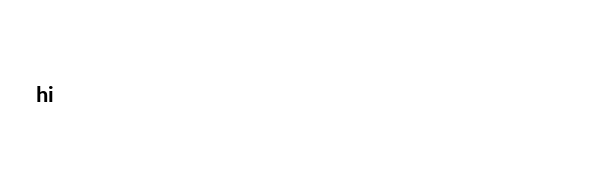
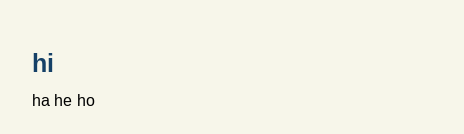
(54, 94) none -> [32,94,95,106] // ha he ho

